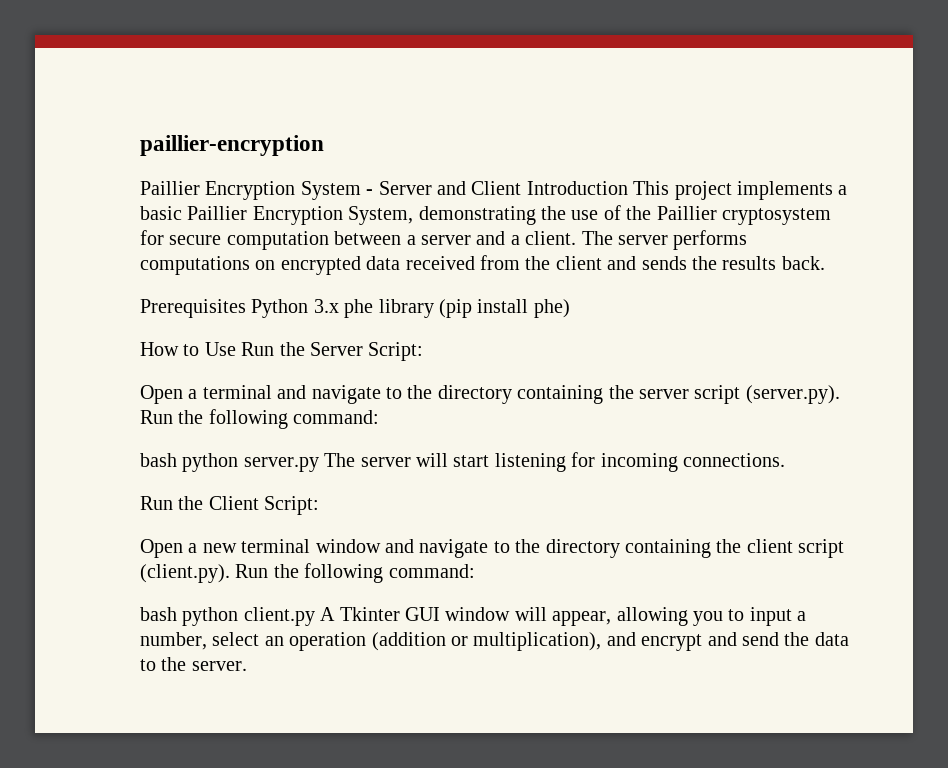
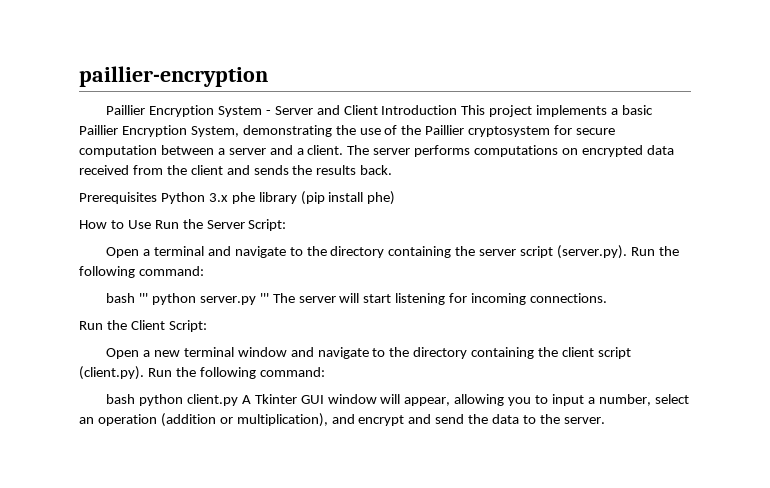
(177, 460) none -> [138,293,148,303] '''
(319, 464) none -> [259,293,269,303] '''

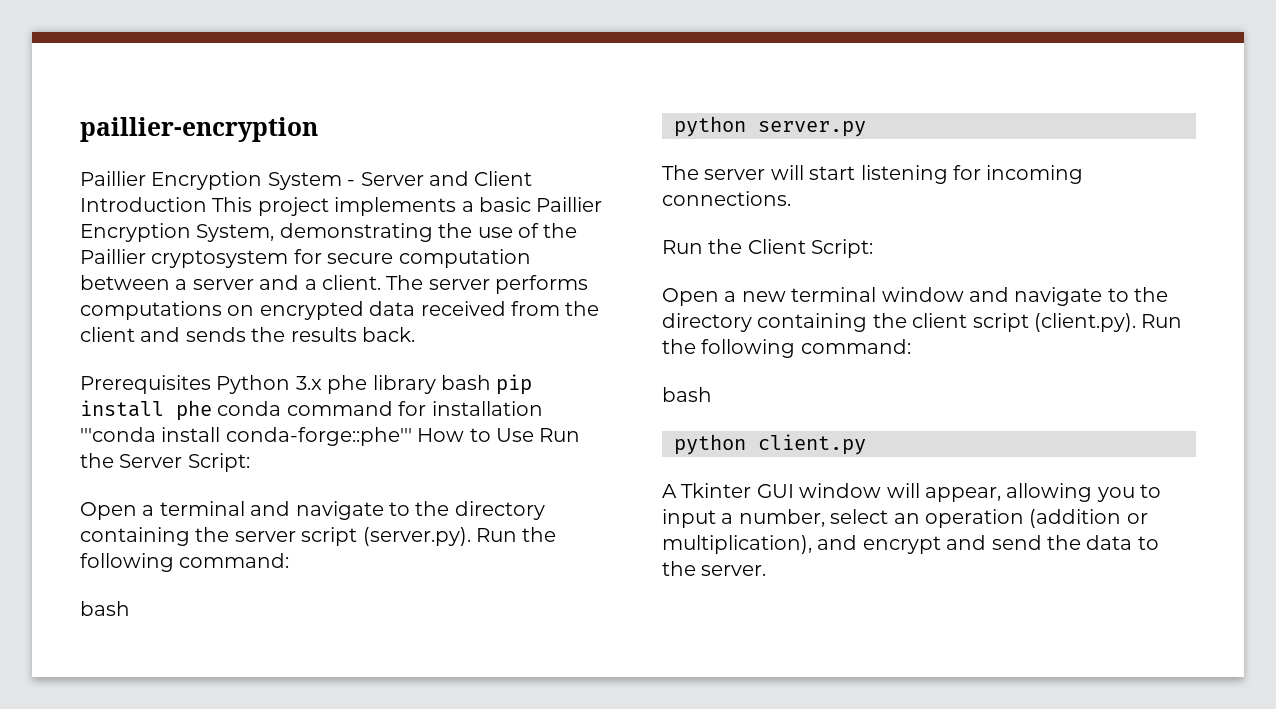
[300,191,396,205] (pip install phe) // -> [441,374,533,395] [80,400,543,421] [80,427,412,446] bash pip install phe conda command for installation '''conda install conda-forge::phe'''
[138,293,148,303] ''' -> (130, 608) //
[259,293,269,303] ''' -> (866, 129) //
(136, 399) none -> (712, 394) //
(238, 400) none -> (866, 444) //

